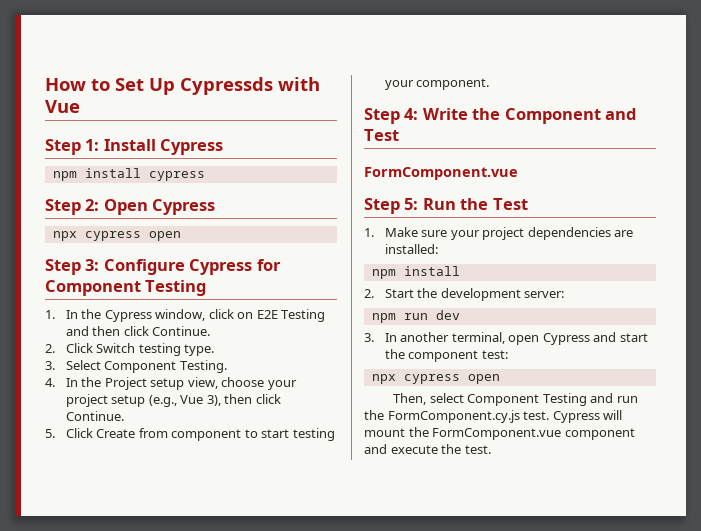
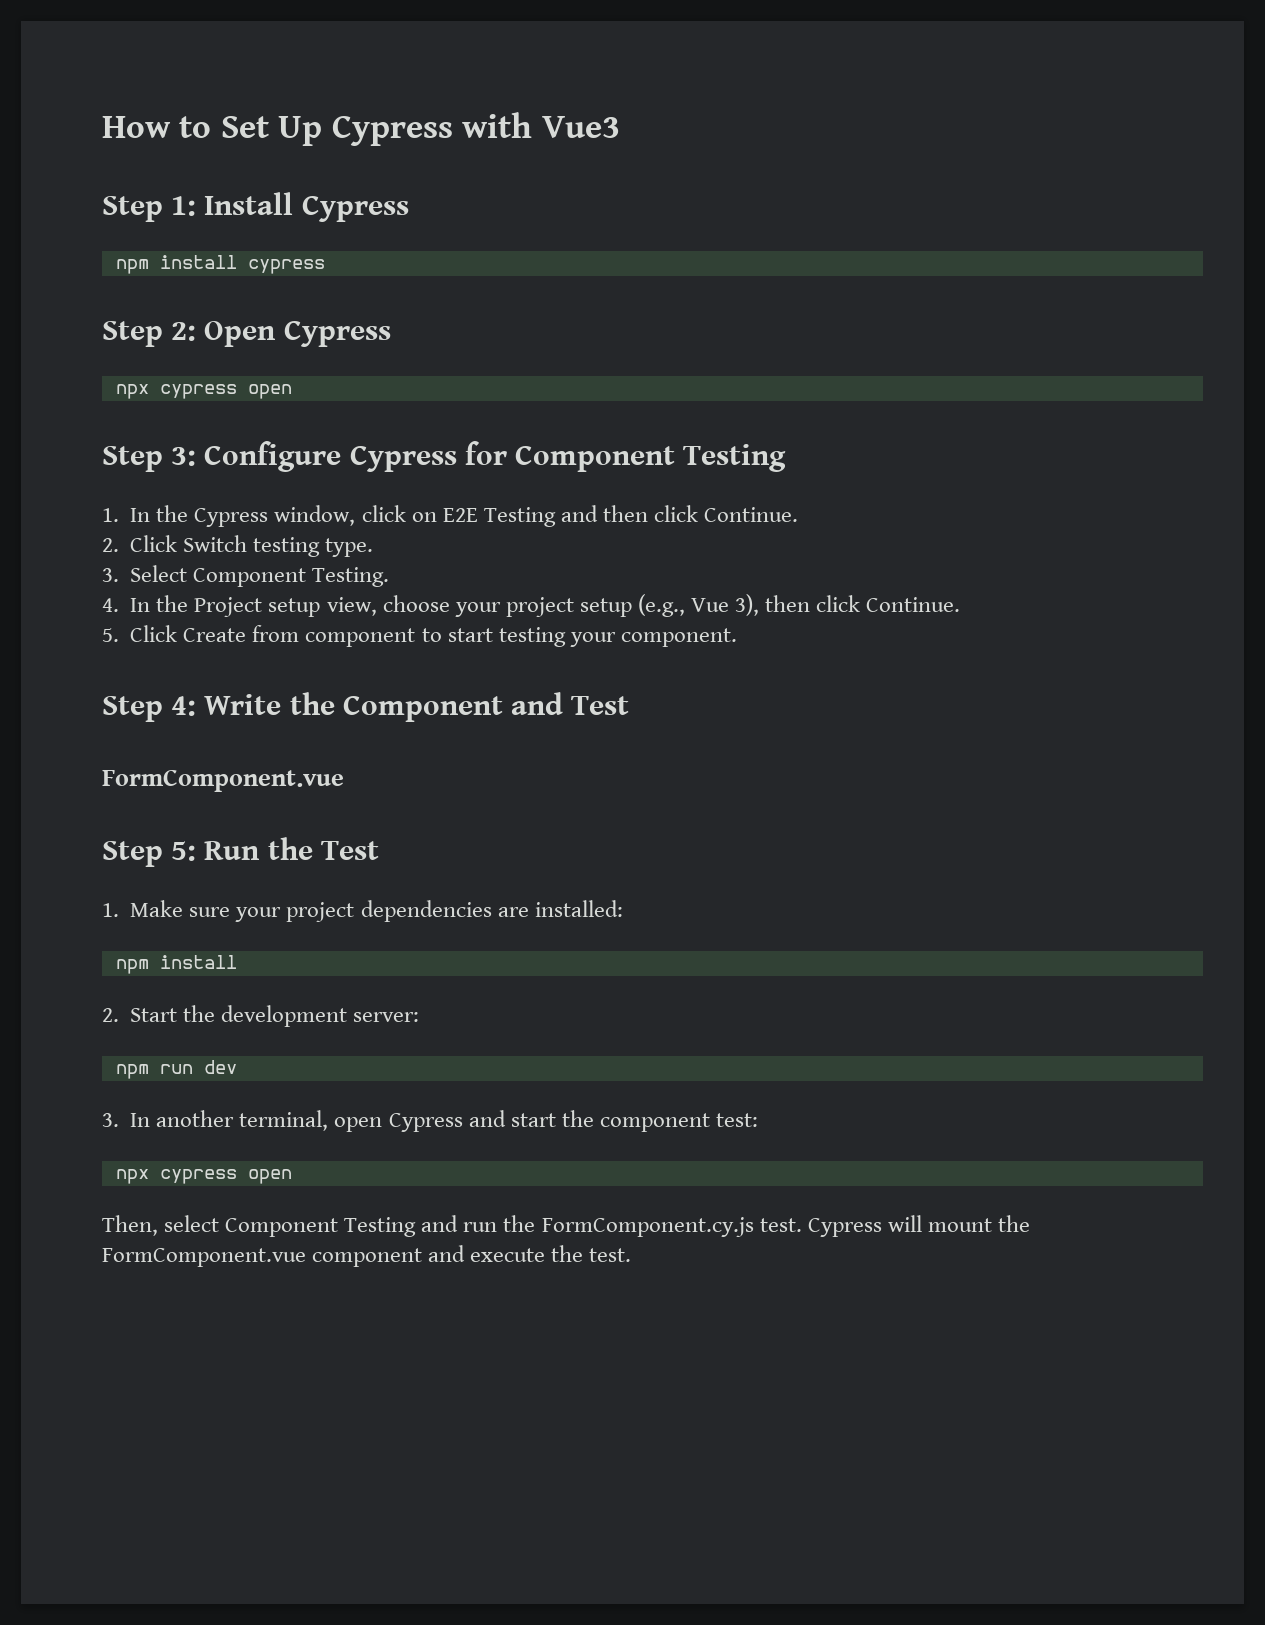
[180,77,320,95] [45,100,80,113] Cypressds with Vue -> [331,112,620,146] Cypress with Vue3

